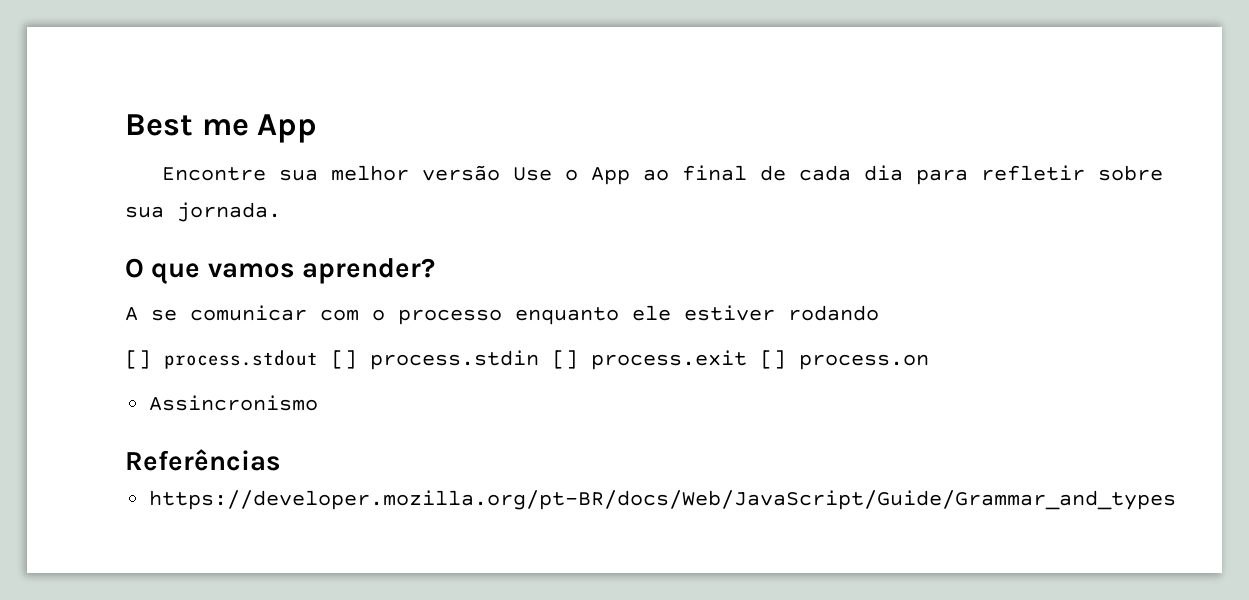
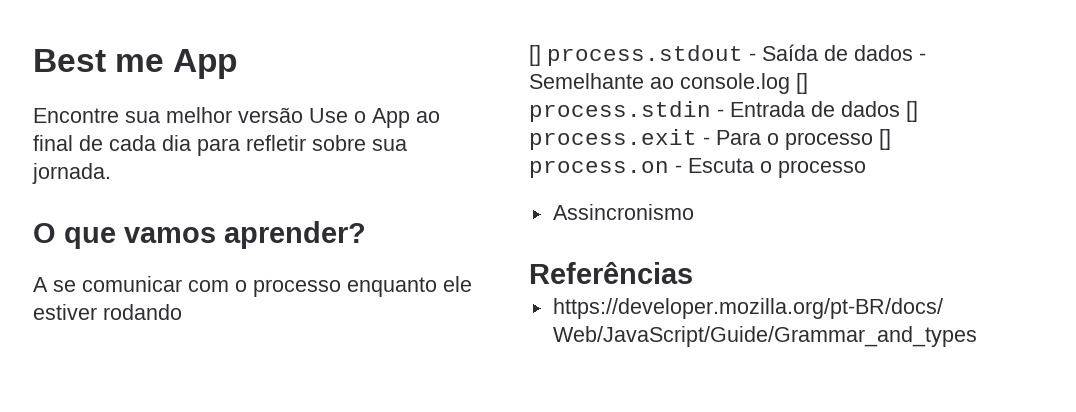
[331,350,929,370] [] process.stdin [] process.exit [] process.on -> [749,44,926,61] [529,73,808,94] [529,101,918,122] [529,129,891,150] [529,158,866,178] - Saída de dados - Semelhante ao console.log [] process.stdin - Entrada de dados [] process.exit - Para o processo [] process.on - Escuta o processo

